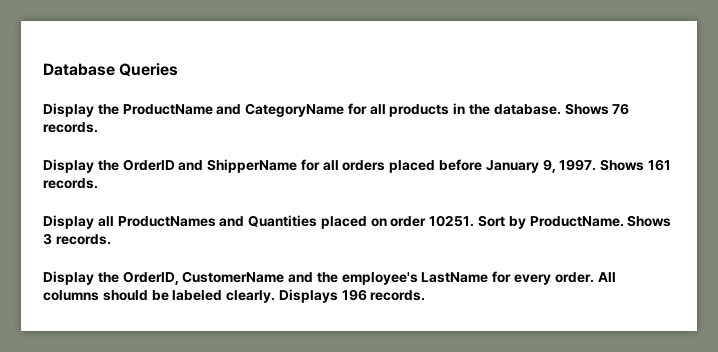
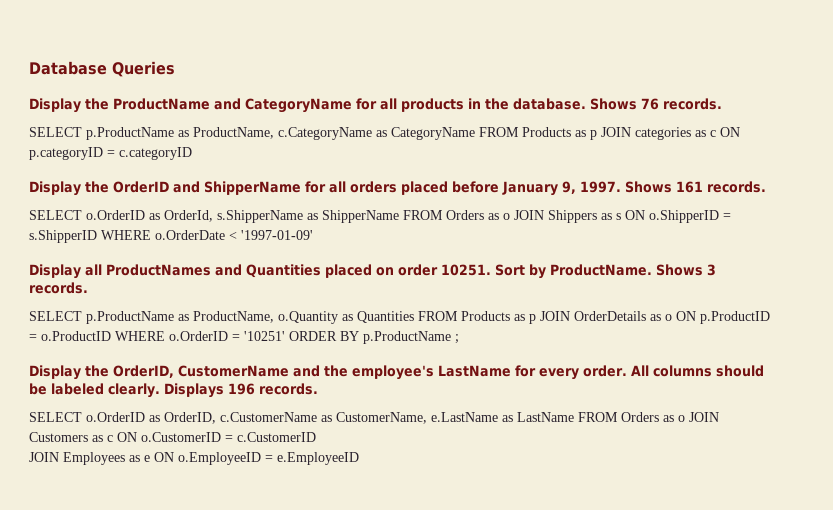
(98, 127) none -> [29,127,740,140] [29,147,192,160] // SELECT p.ProductName as ProductName, c.CategoryName as CategoryName FROM Products as p JOIN categories as c ON p.categoryID = c.categoryID
(98, 183) none -> [29,210,731,223] [29,230,313,243] // SELECT o.OrderID as OrderId, s.ShipperName as ShipperName FROM Orders as o JOIN Shippers as s ON o.ShipperID = s.ShipperID WHERE o.OrderDate < '1997-01-09'
(111, 239) none -> [29,311,770,324] [29,331,459,344] // SELECT p.ProductName as ProductName, o.Quantity as Quantities FROM Products as p JOIN OrderDetails as o ON p.ProductID = o.ProductID WHERE o.OrderID = '10251' ORDER BY p.ProductName ;
(426, 295) none -> [29,412,719,424] [29,432,316,442] [29,452,359,465] // SELECT o.OrderID as OrderID, c.CustomerName as CustomerName, e.LastName as LastName FROM Orders as o JOIN Customers as c ON o.CustomerID = c.CustomerID // JOIN Employees as e ON o.EmployeeID = e.EmployeeID

